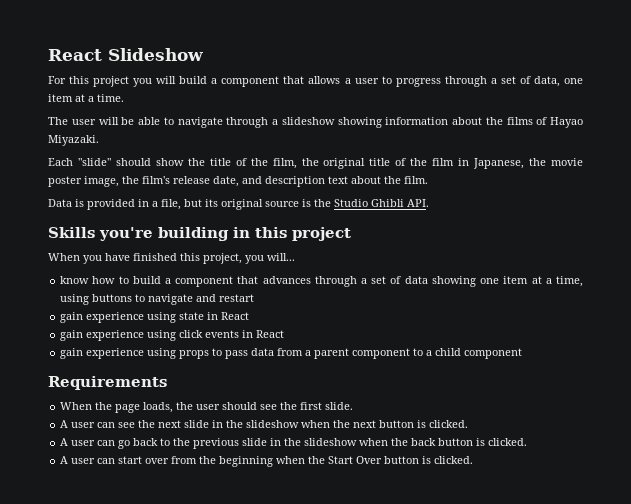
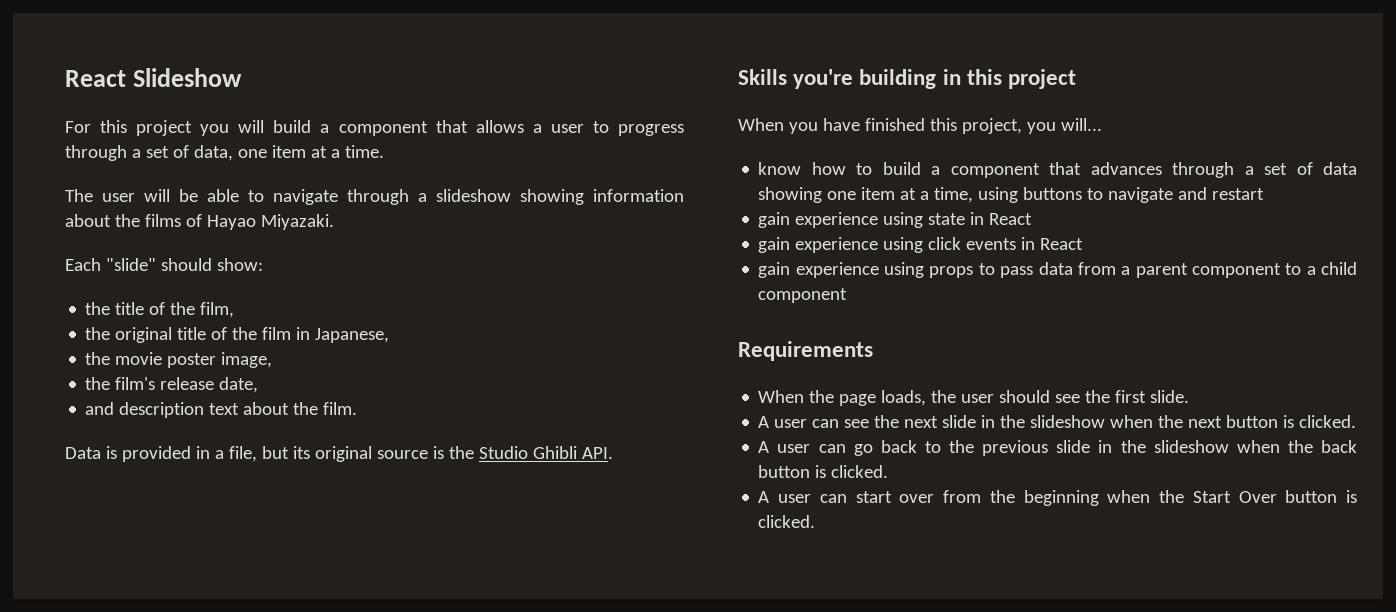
[155,158,184,166] show -> [216,258,263,271] show: //
(297, 163) none -> (235, 310) //
(525, 163) none -> (390, 335) //
(119, 181) none -> (273, 360) //
(239, 181) none -> (259, 385) //

